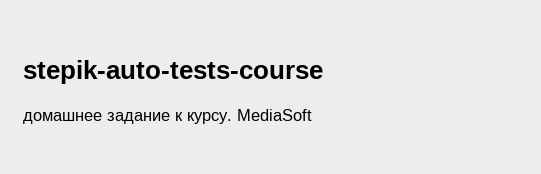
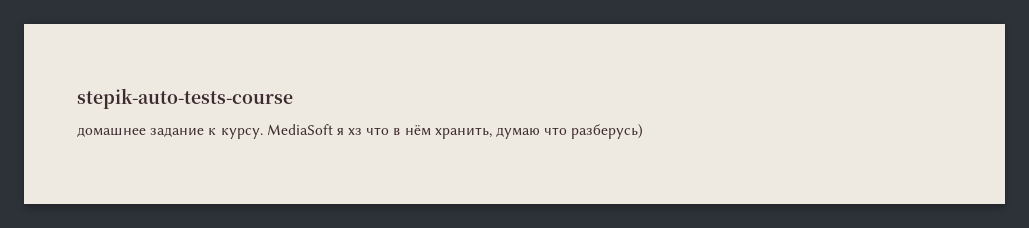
(312, 115) none -> [336,124,644,139] я хз что в нём хранить, думаю что разберусь)

